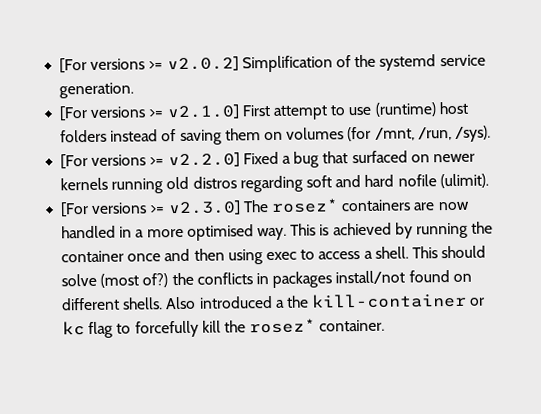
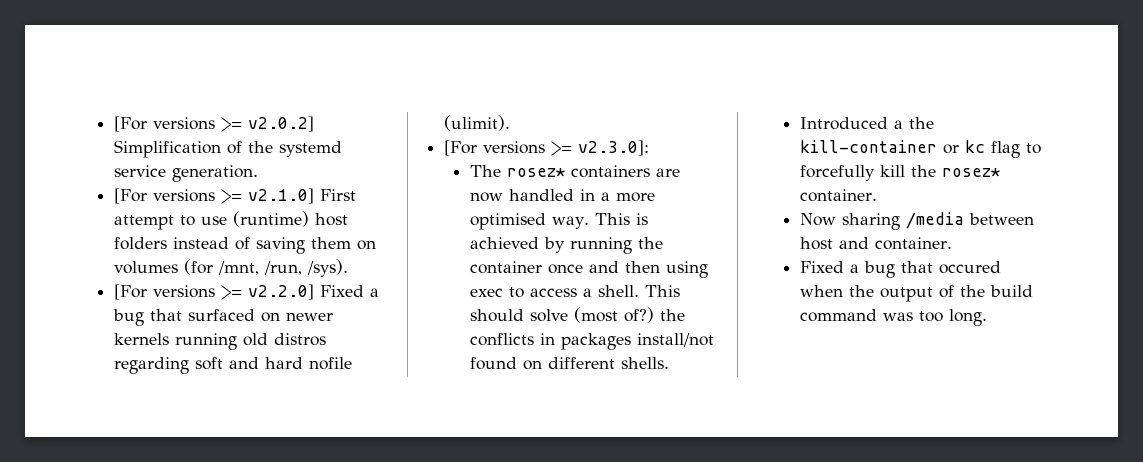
[167,200,241,216] v2.3.0] -> [578,140,650,156] v2.3.0]: //
[165,295,273,310] Also introduced -> [800,117,889,130] // Introduced
(386, 325) none -> [800,212,1035,230] [800,237,953,250] [800,261,1002,278] [800,285,1034,302] [800,309,988,326] // Now sharing /media between host and container. // Fixed a bug that occured when the output of the build command was too long.

